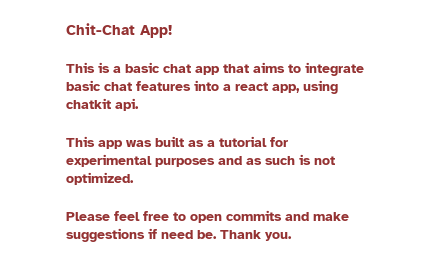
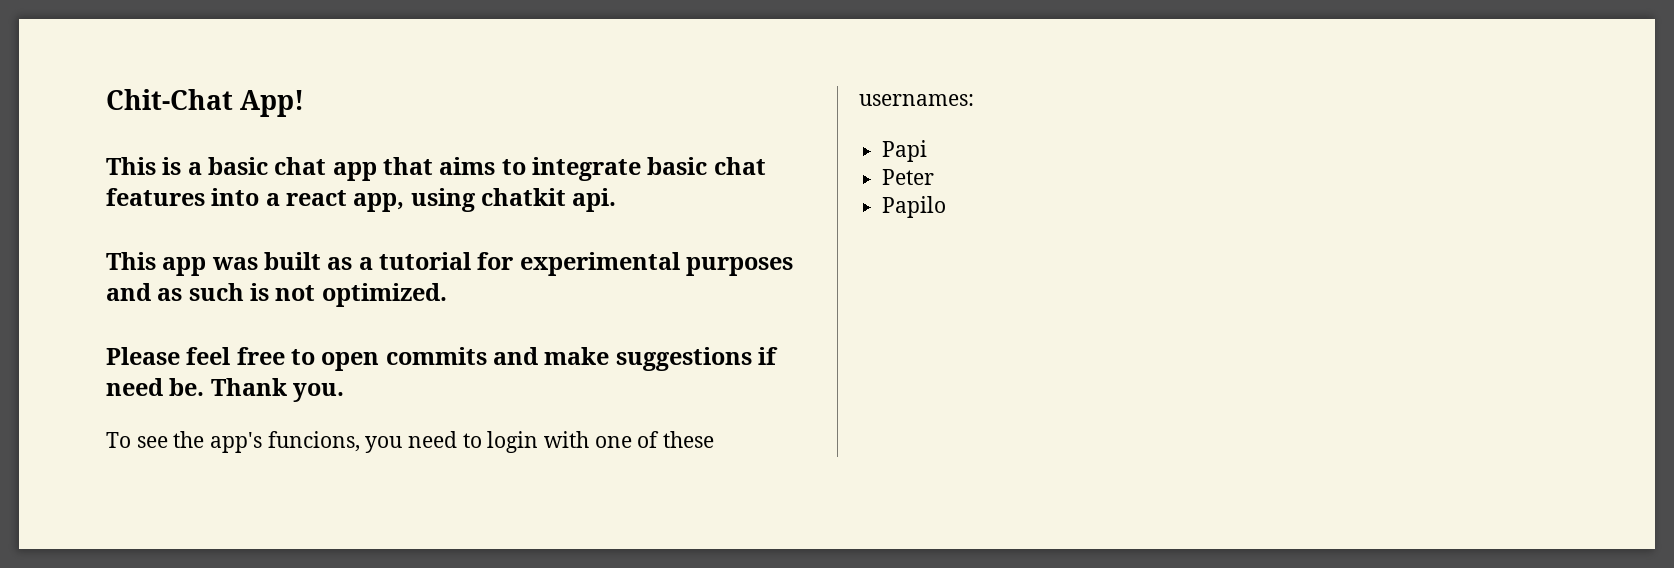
(292, 236) none -> [106,431,715,453] [859,94,974,106] [882,140,928,162] [882,169,935,185] [882,196,947,218] // To see the app's funcions, you need to login with one of these usernames: // Papi // Peter // Papilo

